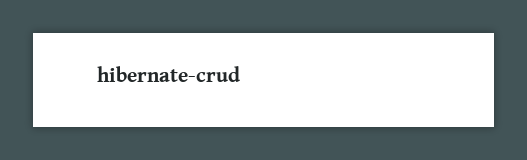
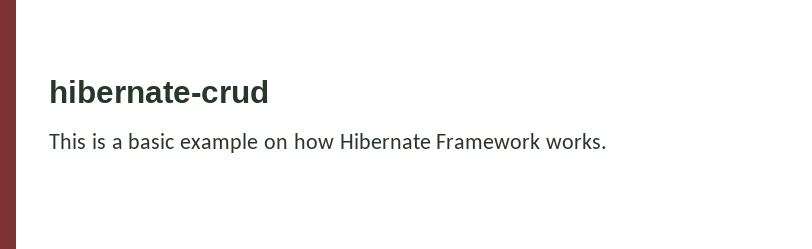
(240, 74) none -> [49,133,608,153] // This is a basic example on how Hibernate Framework works.

